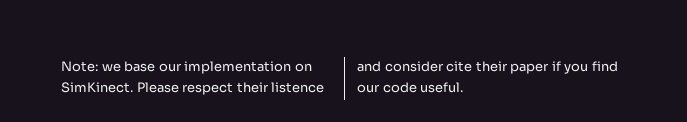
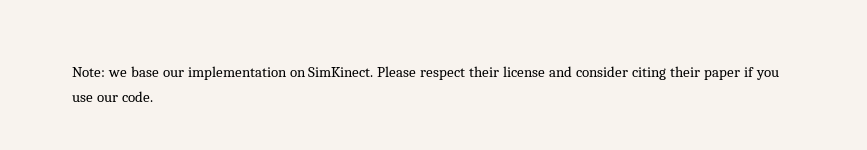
[271,82,325,93] listence -> [503,66,546,77] license
[446,61,473,72] cite -> [631,67,666,80] citing
[591,61,618,72] [357,82,464,93] find our code useful. -> [72,91,153,102] use our code.

